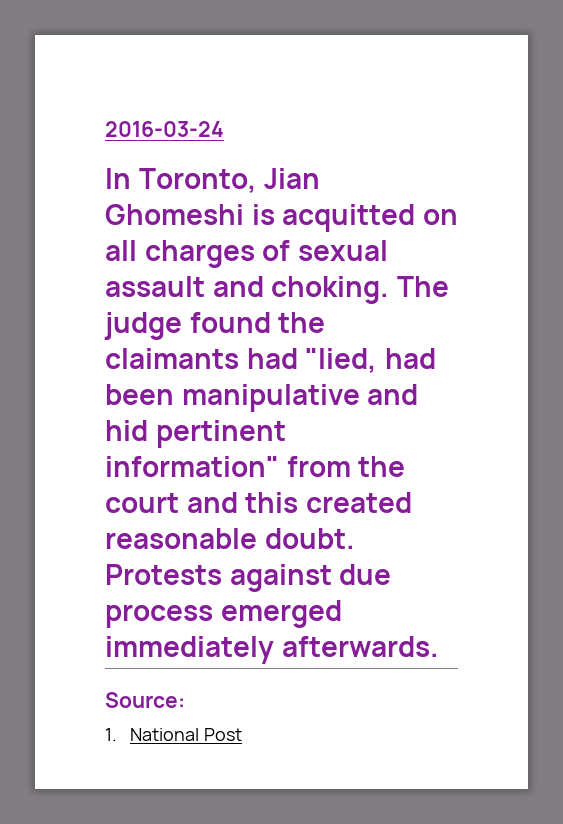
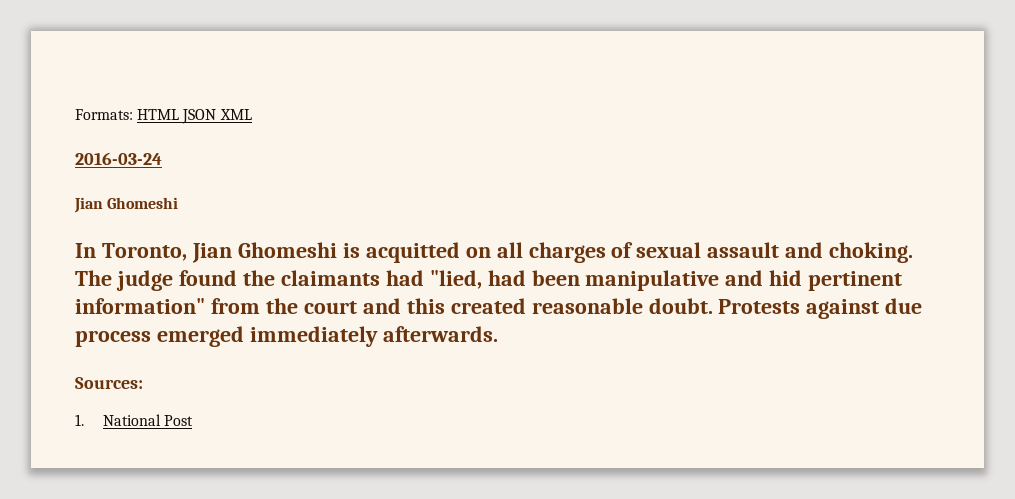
(105, 129) none -> [75,109,252,124] Formats: HTML JSON XML //
(224, 129) none -> [74,197,179,213] // Jian Ghomeshi
[105,692,185,708] Source: -> [75,377,143,389] Sources:

